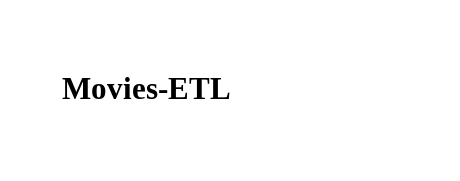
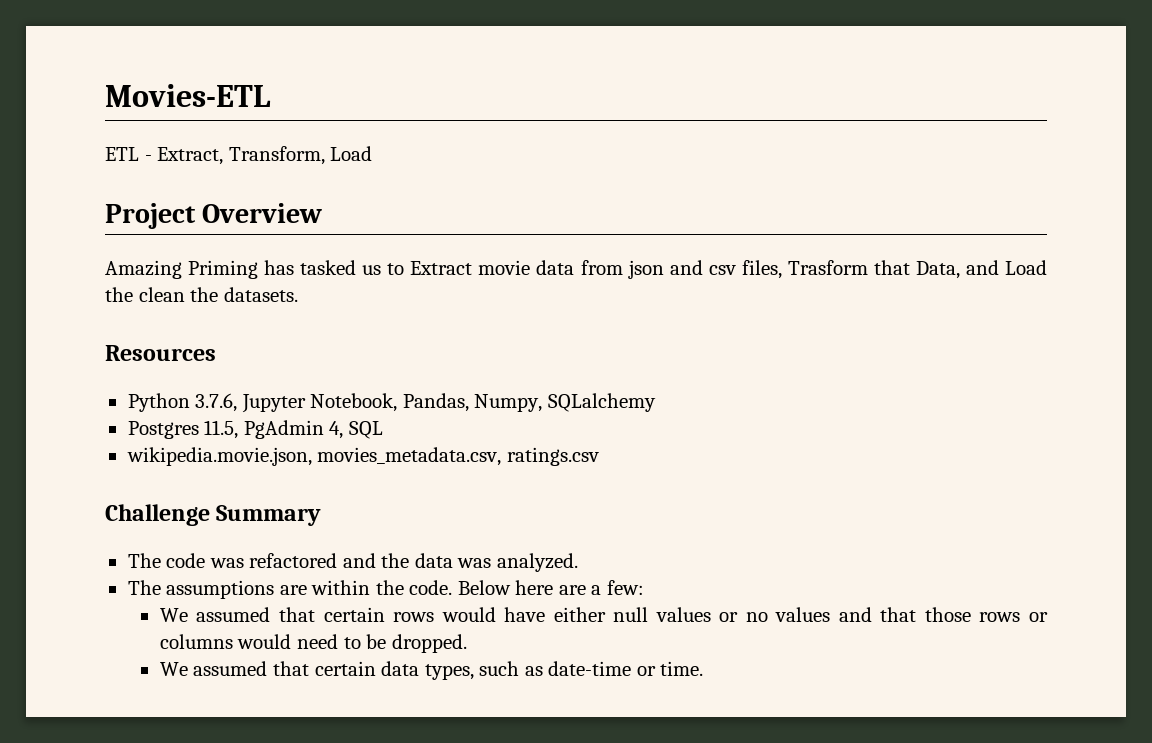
(231, 88) none -> [105,146,373,165] [105,203,323,229] [105,260,1047,279] [105,287,298,302] [105,345,216,361] [127,393,656,413] [127,420,383,439] [126,447,599,466] [105,504,322,526] [127,553,578,572] [127,580,644,599] [159,607,1048,622] [159,634,467,653] [159,661,704,680] // ETL - Extract, Transform, Load // Project Overview // Amazing Priming has tasked us to Extract movie data from json and csv files, Trasform that Data, and Load the clean the datasets. // Resources // Python 3.7.6, Jupyter Notebook, Pandas, Numpy, SQLalchemy // Postgres 11.5, PgAdmin 4, SQL // wikipedia.movie.json, movies_metadata.csv, ratings.csv // Challenge Summary // The code was refactored and the data was analyzed. // The assumptions are within the code. Below here are a few: // We assumed that certain rows would have either null values or no values and that those rows or columns would need to be dropped. // We assumed that certain data types, such as date-time or time.

